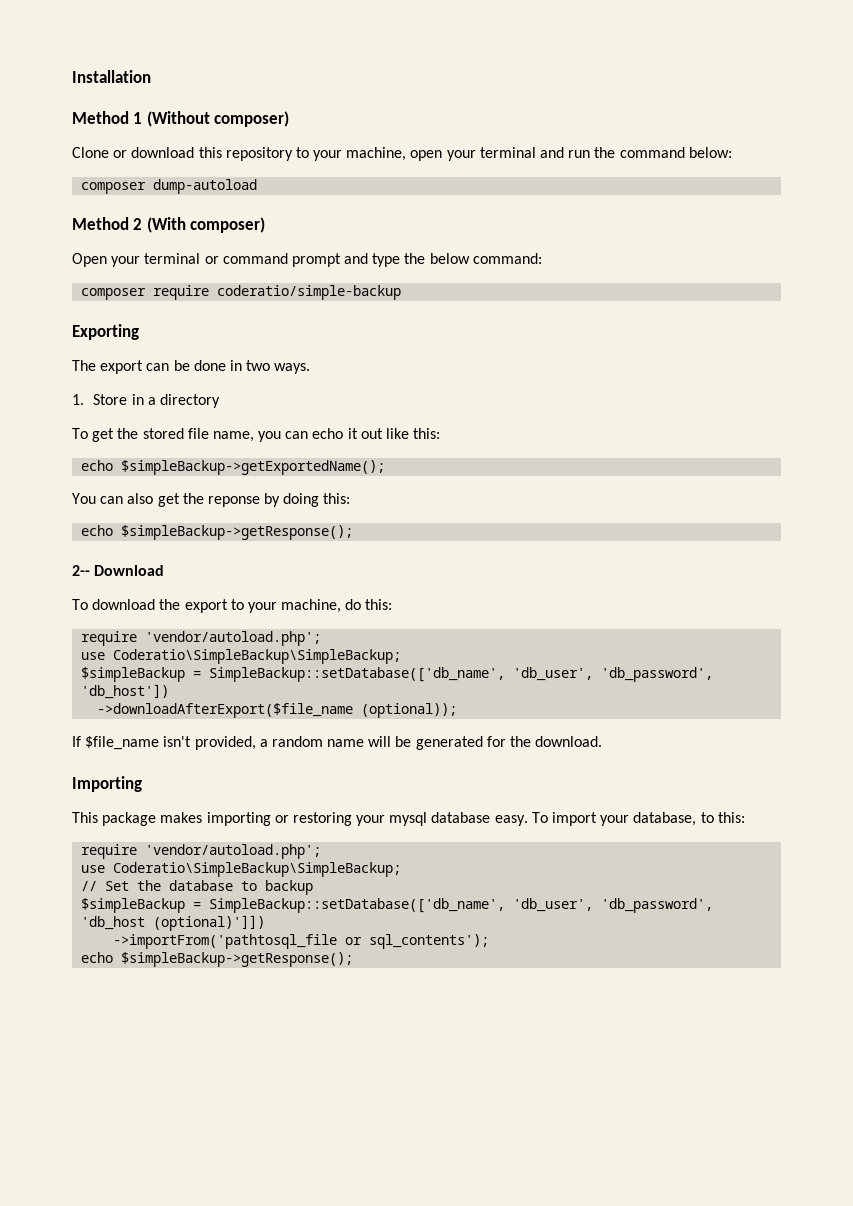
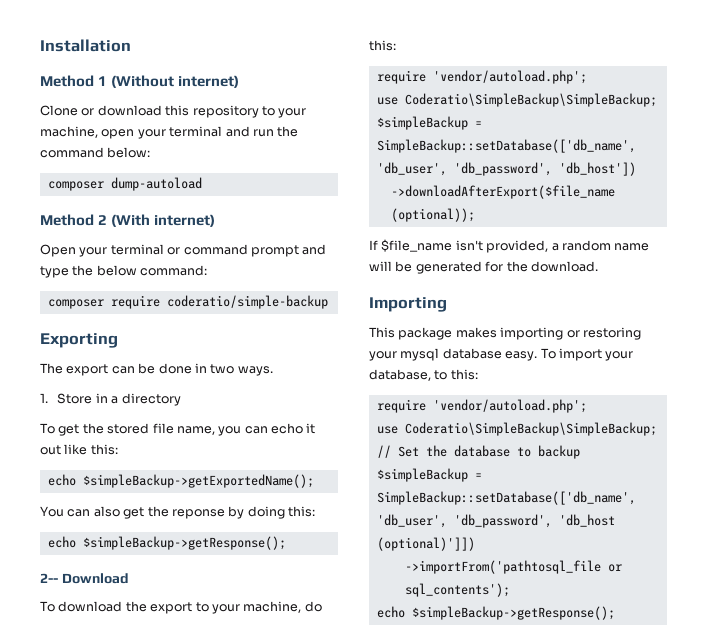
[214,111,290,127] composer) -> [178,75,240,88] internet)
[190,217,266,233] composer) -> [154,214,216,227] internet)

